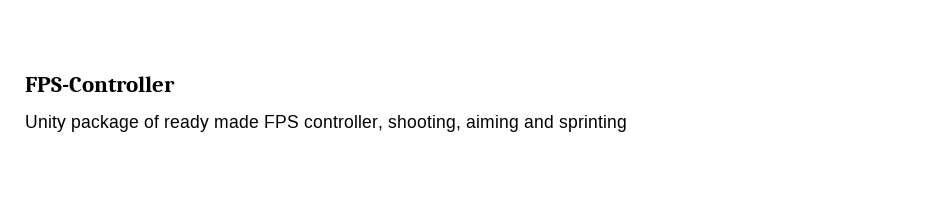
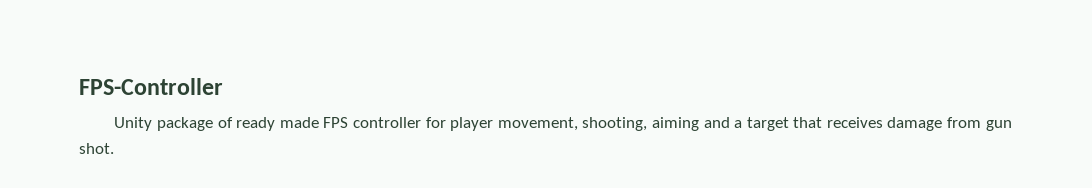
[304,115,627,132] controller, shooting, aiming and sprinting -> [352,117,1012,131] [79,143,114,154] controller for player movement, shooting, aiming and a target that receives damage from gun shot.

